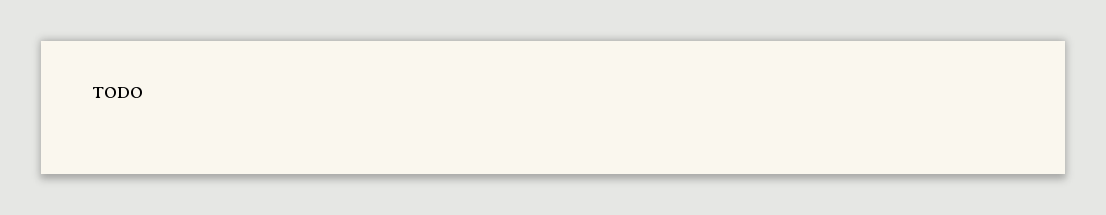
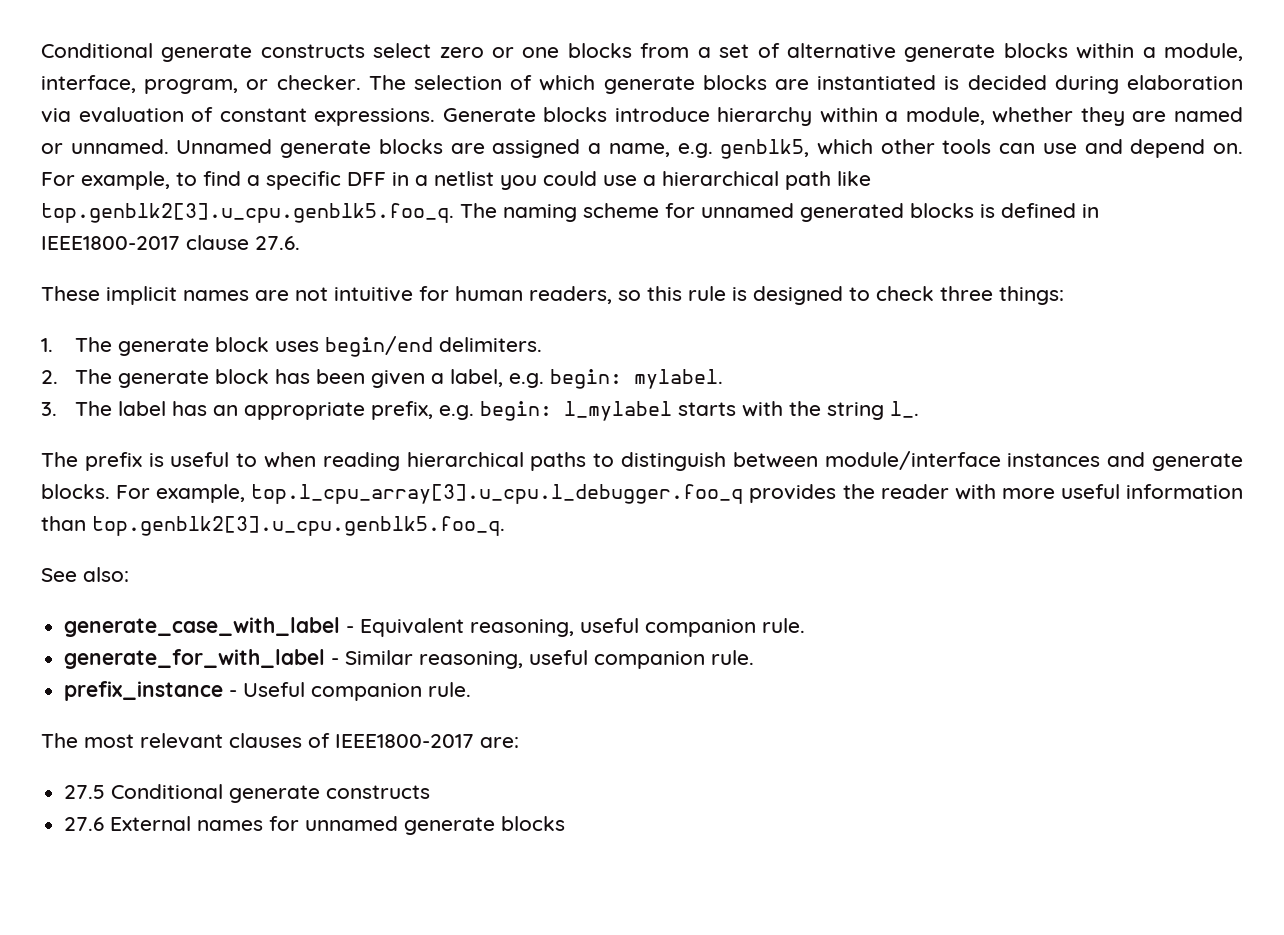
[92,87,143,98] TODO -> [41,43,1243,62] [41,75,1244,94] [41,107,1243,126] [41,139,1243,159] [41,171,871,190] [41,203,1099,223] [41,235,300,250] [41,286,1064,305] [41,336,543,357] [41,369,724,389] [41,401,920,421] [41,451,1243,471] [41,484,1243,504] [41,516,505,536] [41,567,129,582] [64,617,806,637] [64,649,755,669] [64,681,472,701] [41,733,519,749] [64,784,431,803] [64,816,566,835] Conditional generate constructs select zero or one blocks from a set of alternative generate blocks within a module, interface, program, or checker. The selection of which generate blocks are instantiated is decided during elaboration via evaluation of constant expressions. Generate blocks introduce hierarchy within a module, whether they are named or unnamed. Unnamed generate blocks are assigned a name, e.g. genblk5, which other tools can use and depend on. For example, to find a specific DFF in a netlist you could use a hierarchical path like top.genblk2[3].u_cpu.genblk5.foo_q. The naming scheme for unnamed generated blocks is defined in IEEE1800-2017 clause 27.6. // These implicit names are not intuitive for human readers, so this rule is designed to check three things: // 1. The generate block uses begin/end delimiters. // 2. The generate block has been given a label, e.g. begin: mylabel. // 3. The label has an appropriate prefix, e.g. begin: l_mylabel starts with the string l_. // The prefix is useful to when reading hierarchical paths to distinguish between module/interface instances and generate blocks. For example, top.l_cpu_array[3].u_cpu.l_debugger.foo_q provides the reader with more useful information than top.genblk2[3].u_cpu.genblk5.foo_q. // See also: // generate_case_with_label - Equivalent reasoning, useful companion rule. // generate_for_with_label - Similar reasoning, useful companion rule. // prefix_instance - Useful companion rule. // The most relevant clauses of IEEE1800-2017 are: // 27.5 Conditional generate constructs // 27.6 External names for unnamed generate blocks

